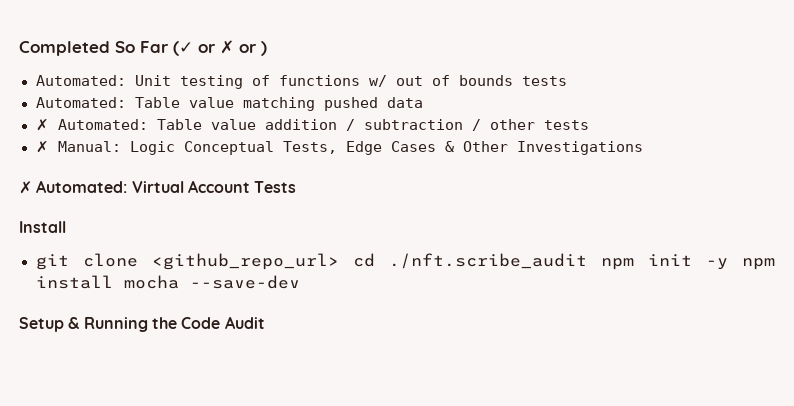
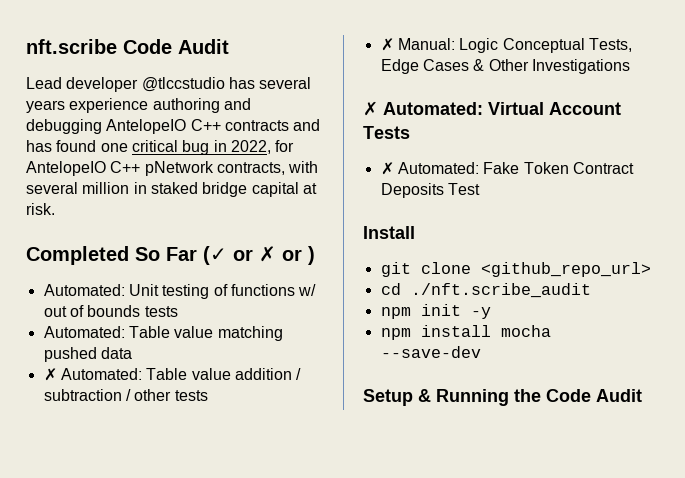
(19, 48) none -> [26,39,229,54] [26,77,312,92] [26,98,251,113] [26,119,321,134] [26,140,295,155] [26,161,319,176] [26,182,317,197] [26,203,55,215] nft.scribe Code Audit // Lead developer @tlccstudio has several years experience authoring and debugging AntelopeIO C++ contracts and has found one critical bug in 2022, for AntelopeIO C++ pNetwork contracts, with several million in staked bridge capital at risk. //
(297, 187) none -> [380,162,634,175] [380,183,480,198] // ✗ Automated: Fake Token Contract Deposits Test
(339, 261) none -> (651, 269) //
(587, 261) none -> (591, 290) //
(728, 264) none -> (491, 313) //

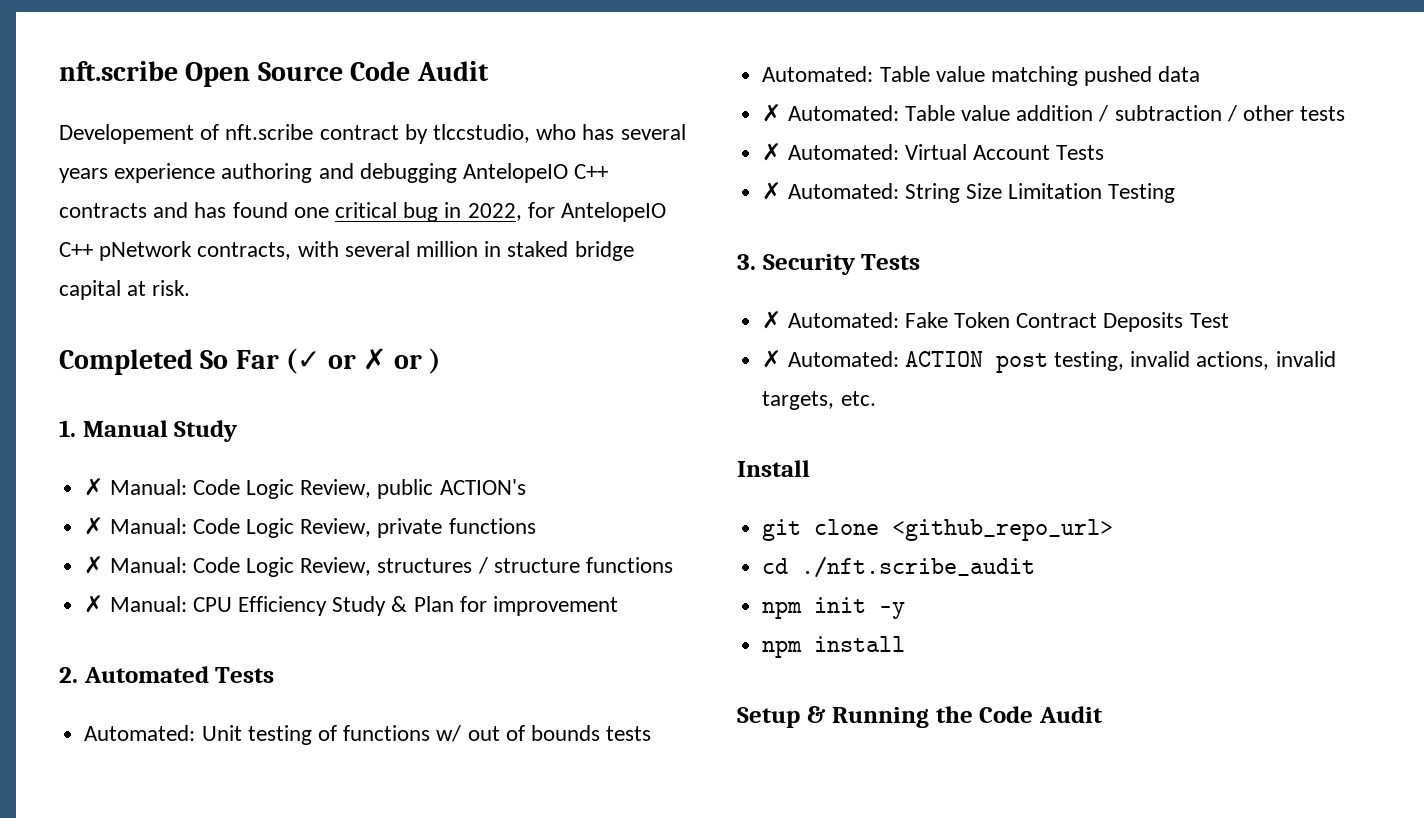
[26,39,117,54] nft.scribe -> [59,61,343,87] nft.scribe Open Source
[26,77,225,92] Lead developer @tlccstudio -> [59,124,577,144] Developement of nft.scribe contract by tlccstudio, who
(315, 255) none -> [59,420,239,442] [84,478,526,499] [84,517,536,538] [84,556,673,577] [84,595,618,616] [59,666,275,683] // 1. Manual Study // ✗ Manual: Code Logic Review, public ACTION's // ✗ Manual: Code Logic Review, private functions // ✗ Manual: Code Logic Review, structures / structure functions // ✗ Manual: CPU Efficiency Study & Plan for improvement // 2. Automated Tests
[397,38,632,53] [380,59,630,74] [363,101,621,116] Manual: Logic Conceptual Tests, Edge Cases & Other Investigations // ✗ Automated: Virtual Account -> [787,144,1105,160] [762,182,1176,203] [737,254,856,275] Automated: Virtual Account Tests // ✗ Automated: String Size Limitation Testing // 3. Security
(480, 189) none -> [762,350,1336,373] [762,391,876,410] // ✗ Automated: ACTION post testing, invalid actions, invalid targets, etc.
[500,325,551,337] [380,346,481,358] mocha --save-dev -> (906, 644) none

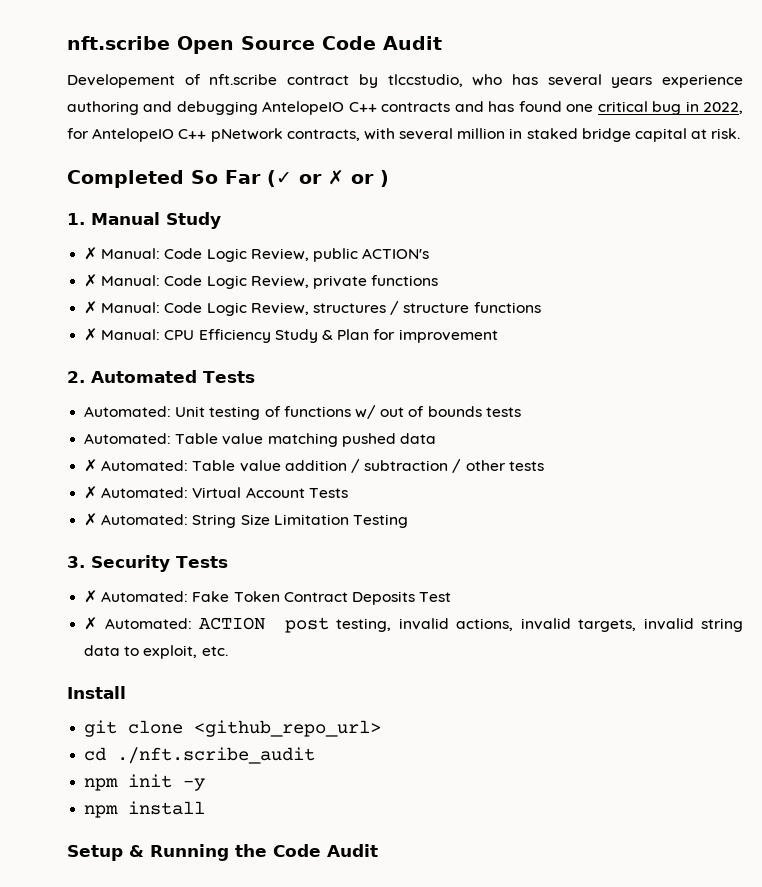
(835, 400) none -> [643,618,743,632] [84,645,198,659] invalid string data to exploit,

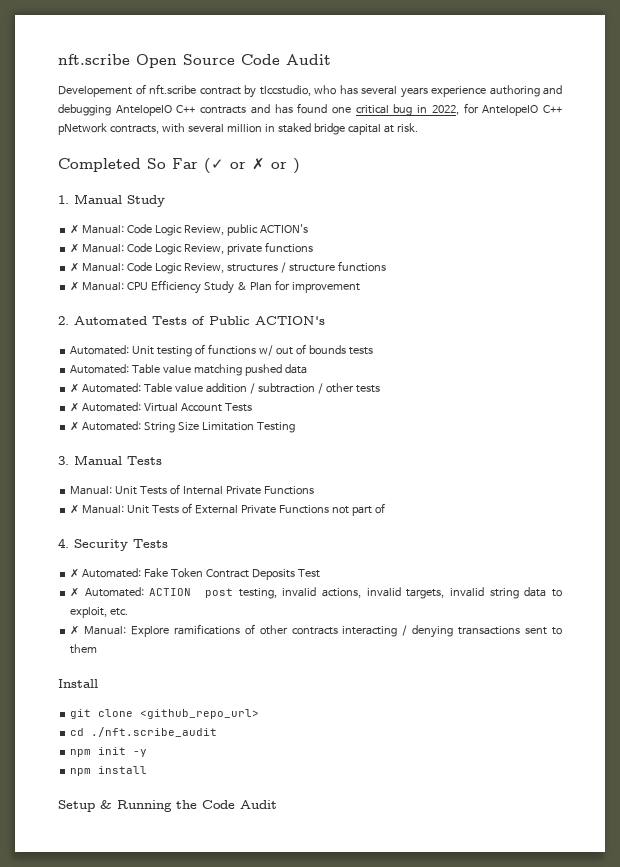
(255, 377) none -> [192,316,325,325] of Public ACTION's
(85, 562) none -> [74,455,162,465] [70,484,314,495] [70,503,385,516] [58,538,69,548] Manual Tests // Manual: Unit Tests of Internal Private Functions // ✗ Manual: Unit Tests of External Private Functions not part of // 4.
(228, 651) none -> [70,624,563,638] [70,644,98,654] // ✗ Manual: Explore ramifications of other contracts interacting / denying transactions sent to them

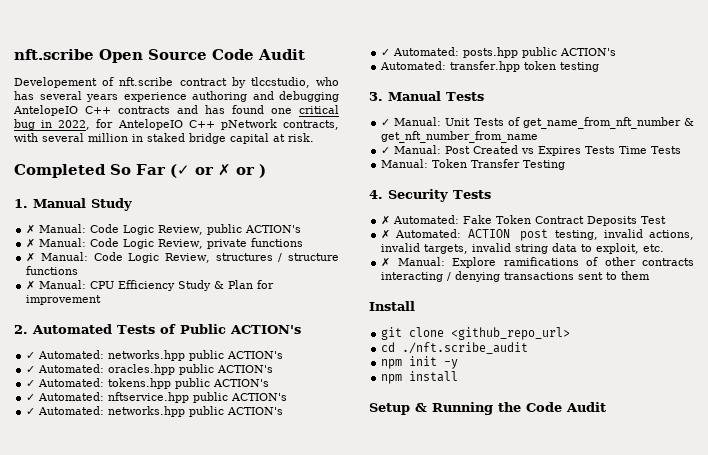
[70,344,373,357] [70,364,307,376] [70,383,380,394] [70,402,252,412] [70,421,295,433] Automated: Unit testing of functions w/ out of bounds tests // Automated: Table value matching pushed data // ✗ Automated: Table value addition / subtraction / other tests // ✗ Automated: Virtual Account Tests // ✗ Automated: String Size Limitation Testing -> [26,350,284,361] [26,364,274,375] [26,378,270,389] [26,392,288,403] [26,406,284,417] [381,47,617,58] [380,61,600,72] ✓ Automated: networks.hpp public ACTION's // ✓ Automated: oracles.hpp public ACTION's // ✓ Automated: tokens.hpp public ACTION's // ✓ Automated: nftservice.hpp public ACTION's // ✓ Automated: networks.hpp public ACTION's // ✓ Automated: posts.hpp public ACTION's // Automated: transfer.hpp token testing
[70,484,314,495] [70,503,385,516] Manual: Unit Tests of Internal Private Functions // ✗ Manual: Unit Tests of External Private Functions not part of -> [381,117,694,129] [381,131,539,143] [381,145,682,156] [381,159,566,170] ✓ Manual: Unit Tests of get_name_from_nft_number & get_nft_number_from_name // ✓ Manual: Post Created vs Expires Tests Time Tests // Manual: Token Transfer Testing

